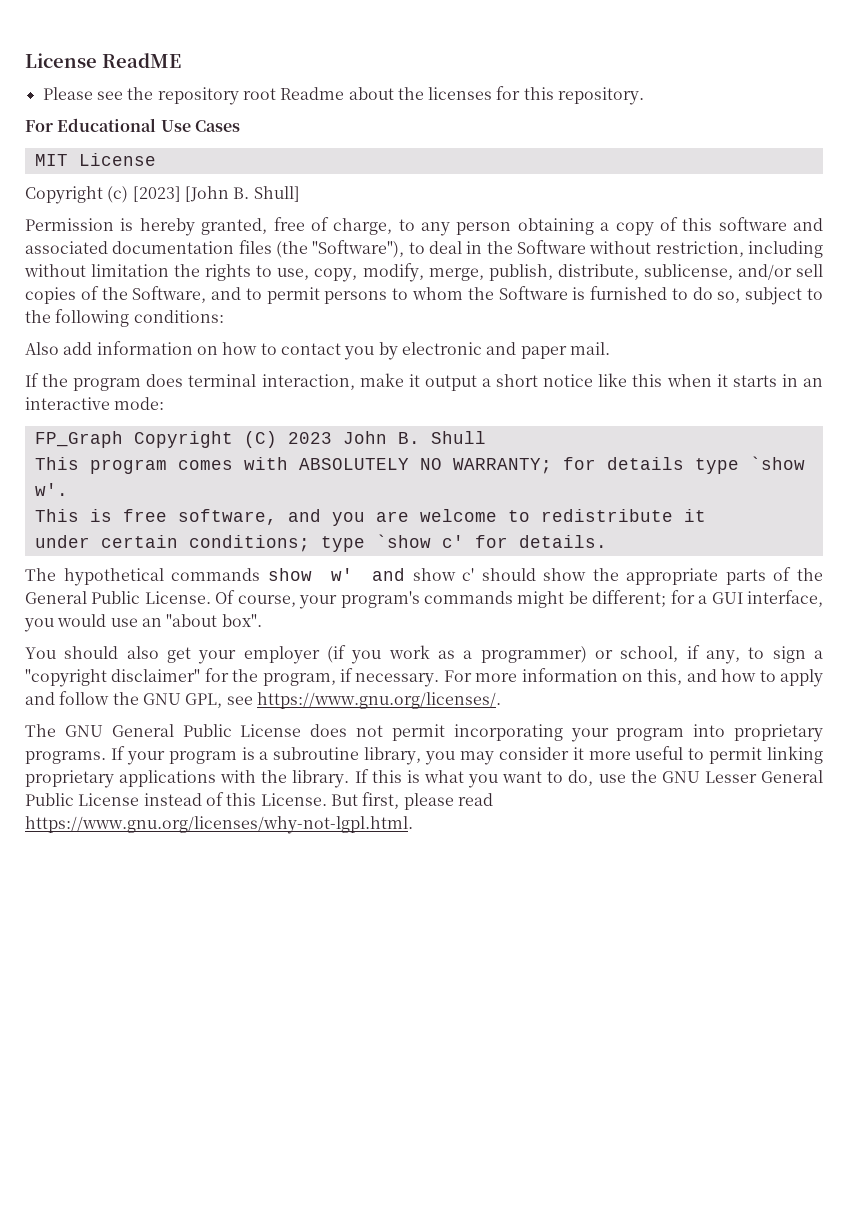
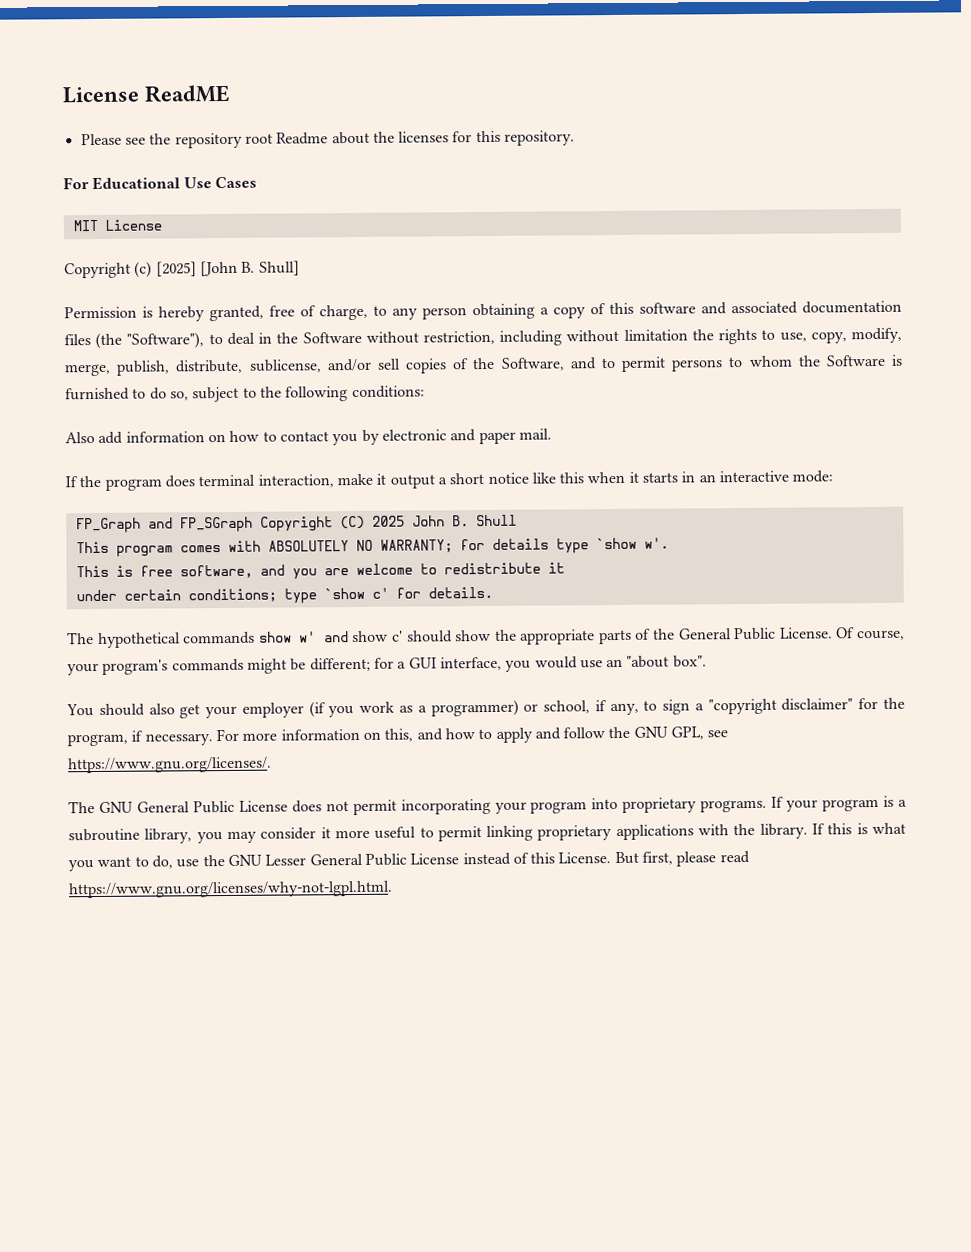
[132,186,181,202] [2023] -> [155,261,197,277] [2025]
(123, 439) none -> [147,516,253,533] and FP_SGraph
[287,432,332,444] 2023 -> [371,515,405,527] 2025

